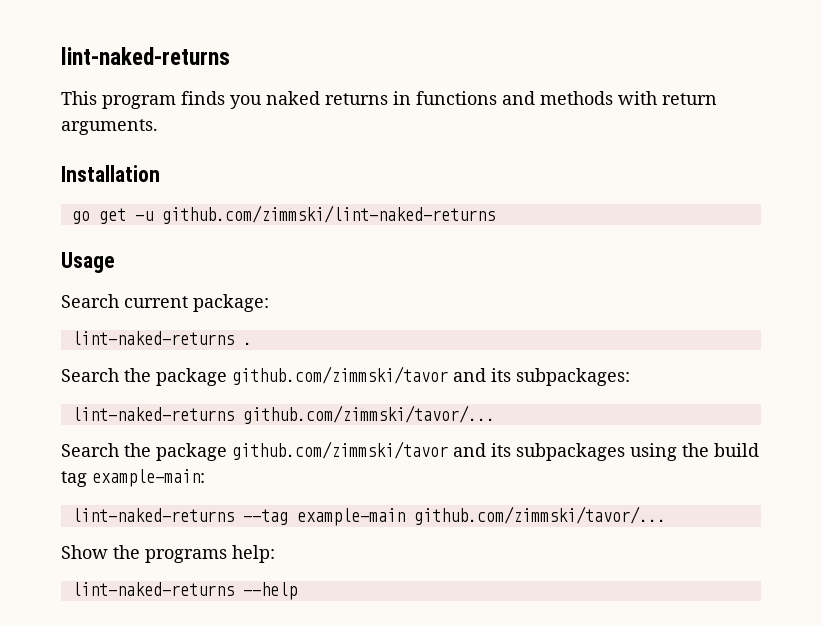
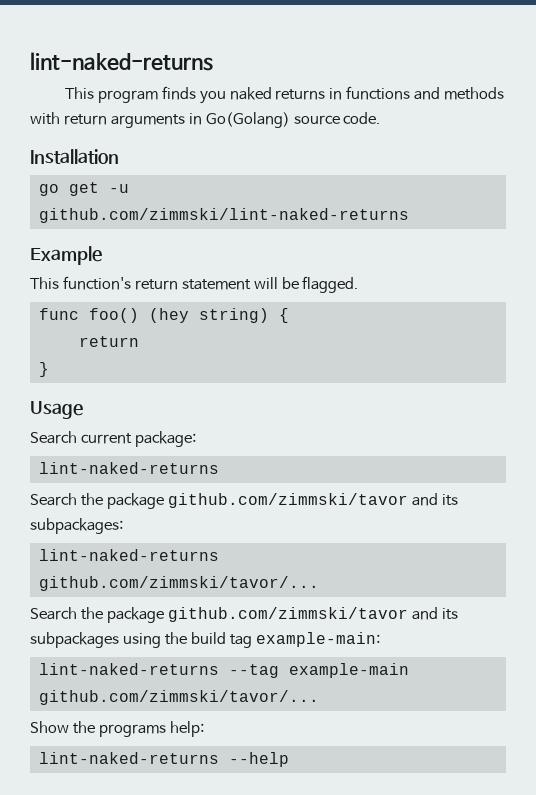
[61,119,158,135] arguments. -> [110,112,381,128] arguments in Go(Golang) source code.
(495, 214) none -> [30,246,102,265] [30,276,359,293] [38,308,289,323] [78,336,139,347] [38,362,49,377] // Example // This function's return statement will be flagged. // func foo() (hey string) { // return // }
[242,342,252,345] . -> (219, 468) none

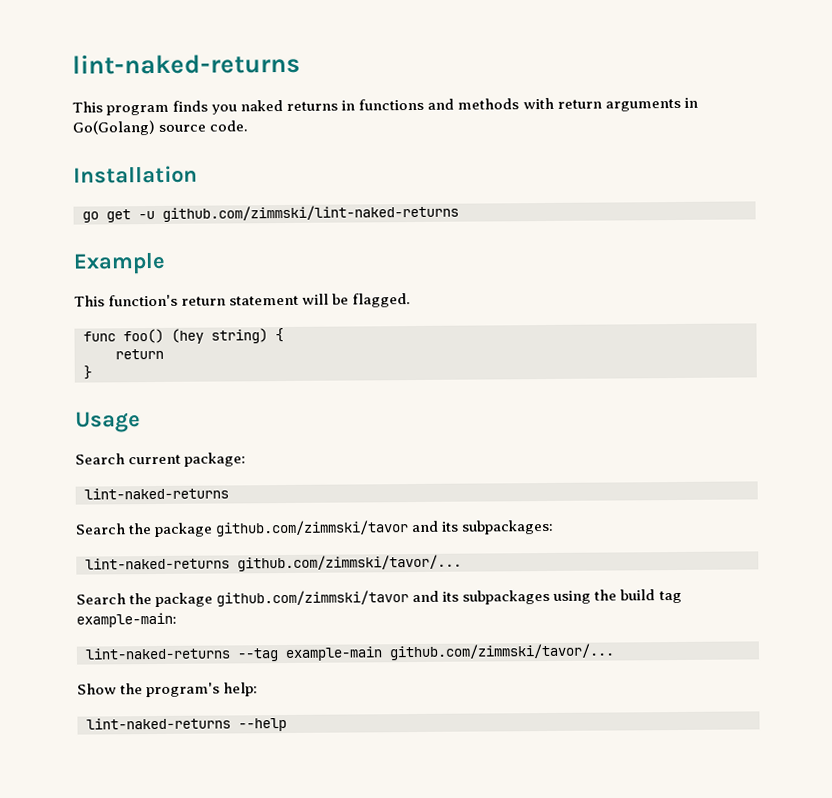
[98,724,166,737] programs -> [146,682,221,698] program's

